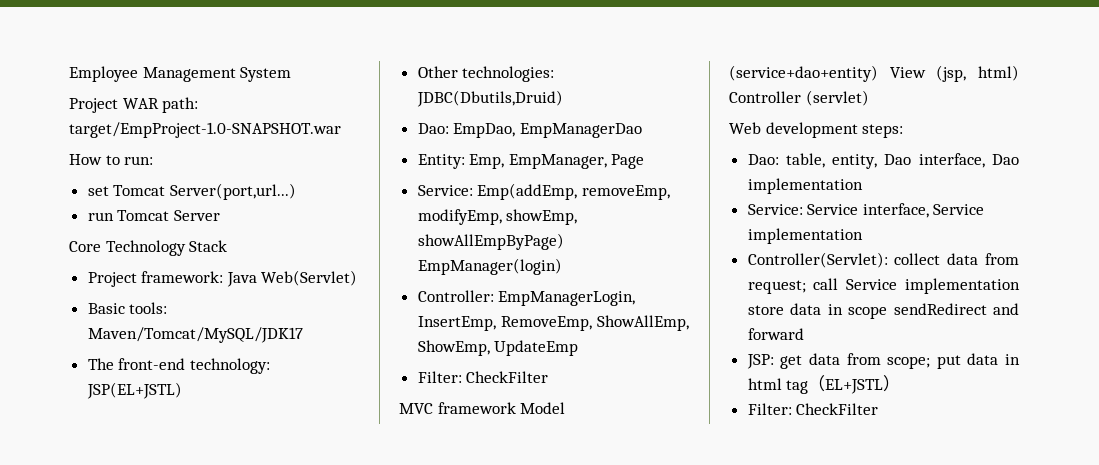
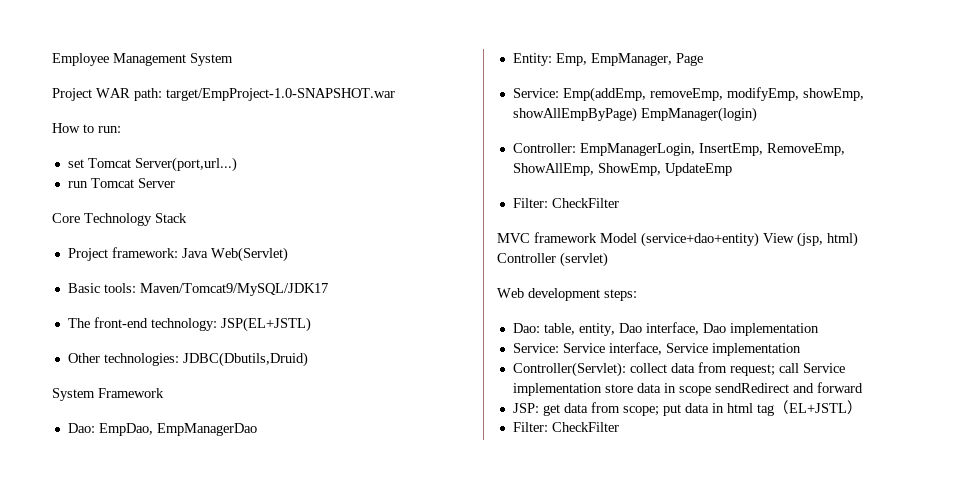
[87,327,303,343] Maven/Tomcat/MySQL/JDK17 -> [139,283,328,296] Maven/Tomcat9/MySQL/JDK17
(563, 98) none -> [52,388,164,401] // System Framework

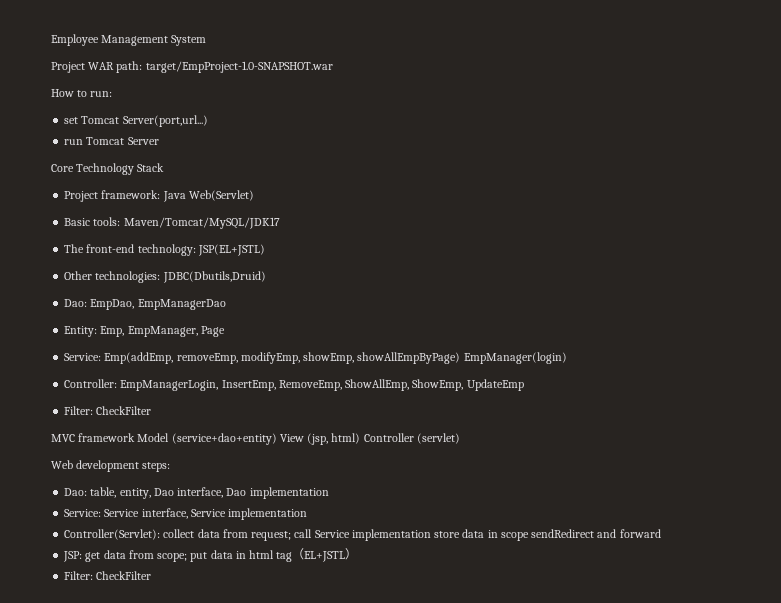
[139,283,328,296] Maven/Tomcat9/MySQL/JDK17 -> [123,217,280,229] Maven/Tomcat/MySQL/JDK17
[52,388,164,401] // System Framework -> (266, 277) none

